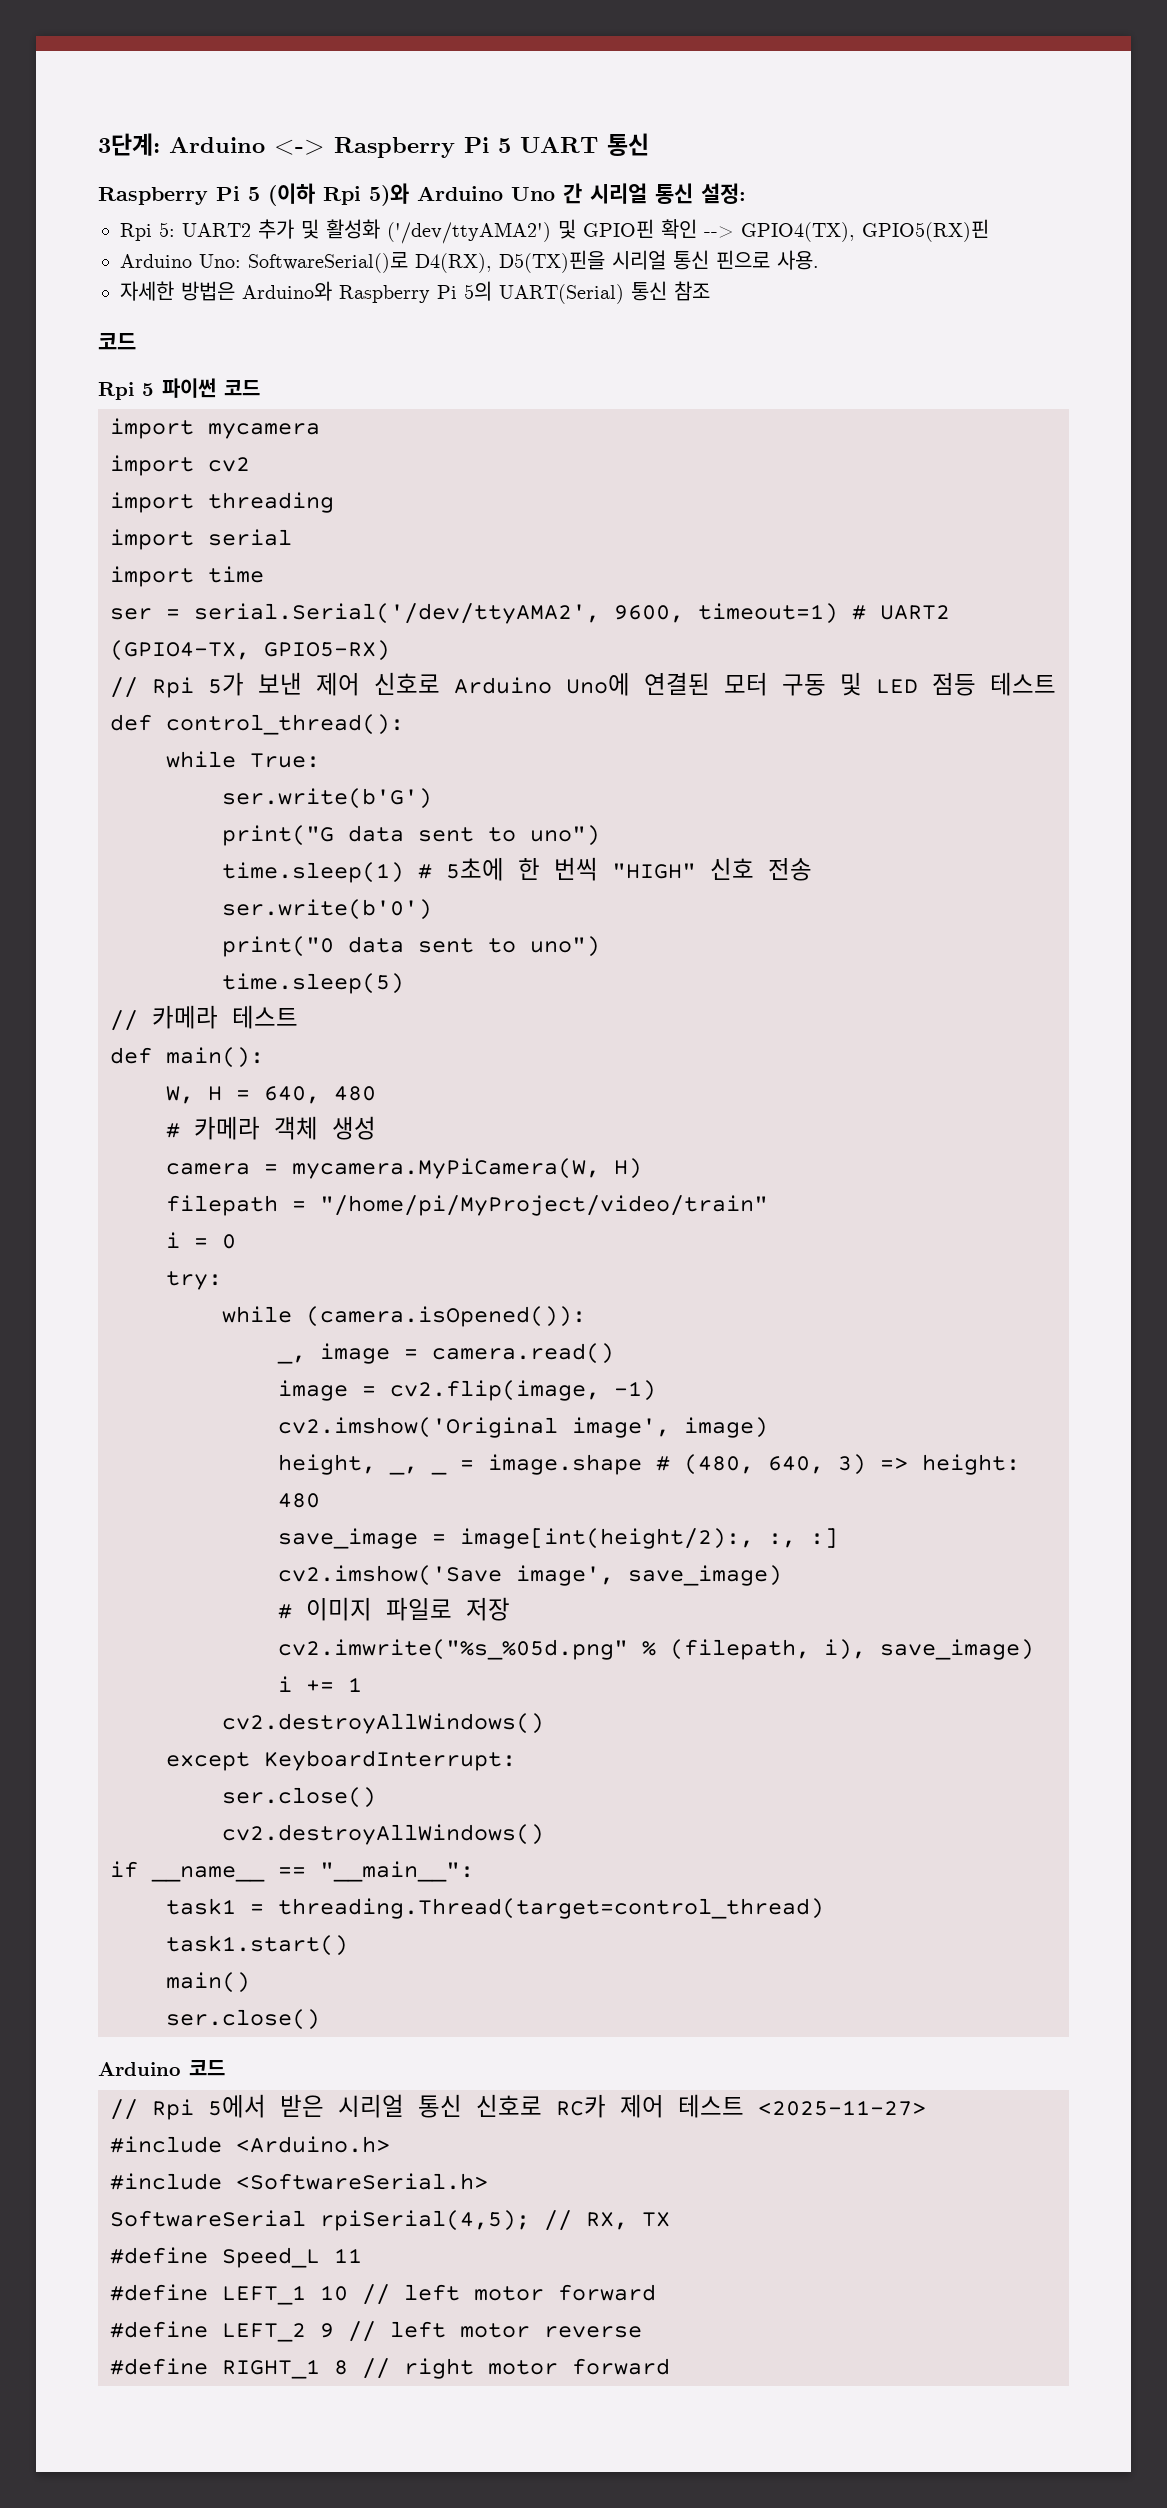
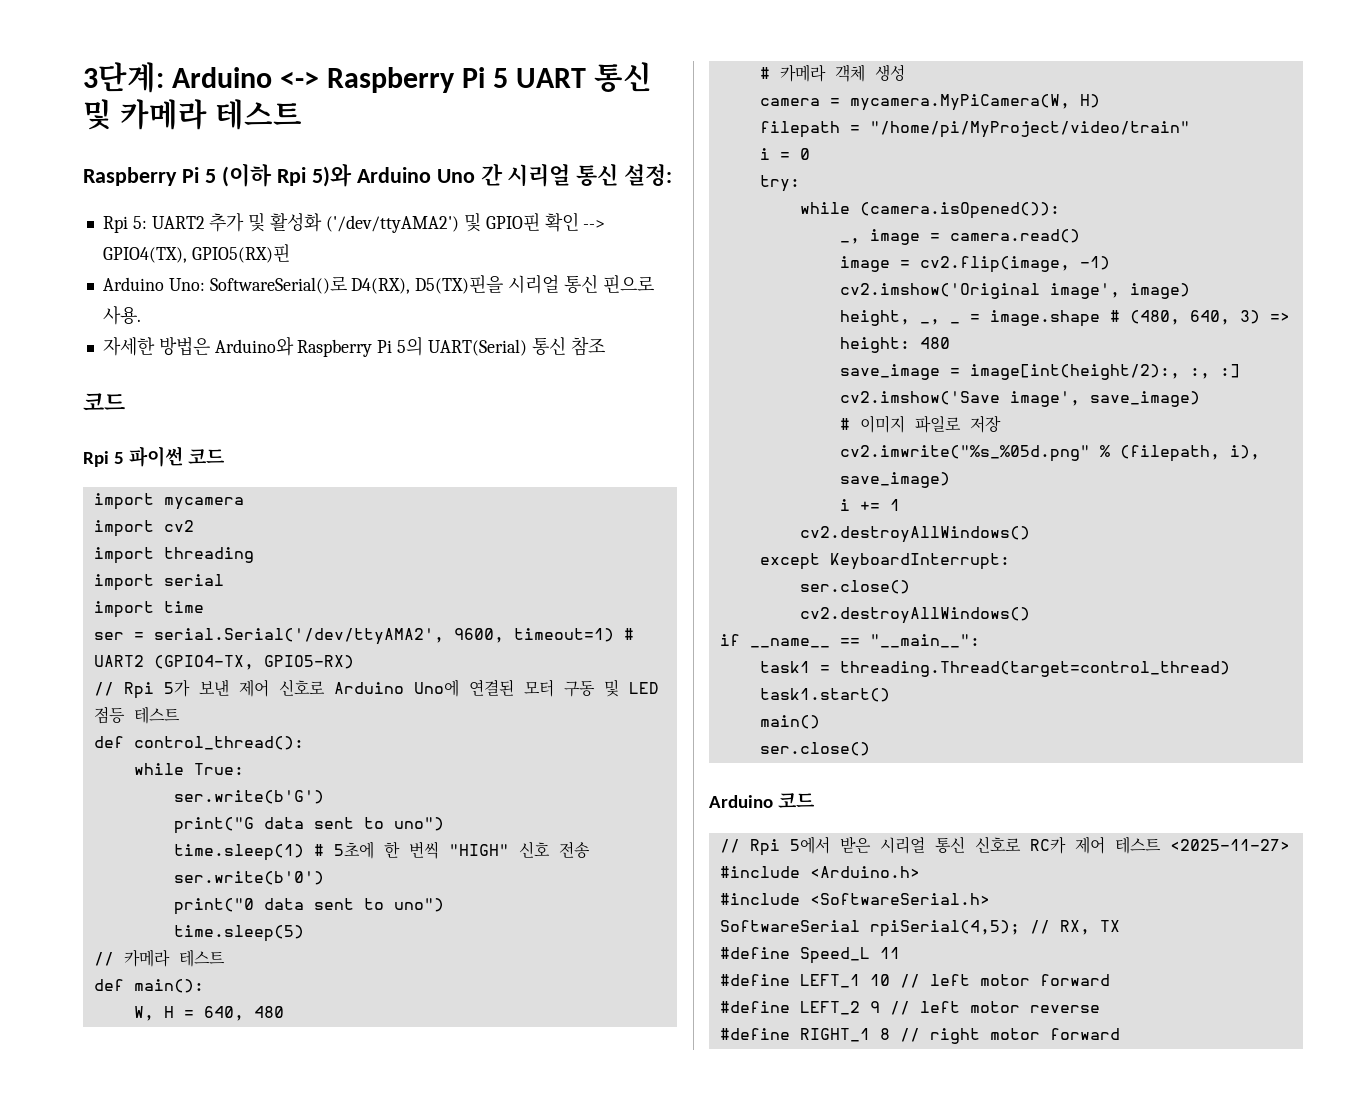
(649, 144) none -> [83,99,302,130] 및 카메라 테스트

